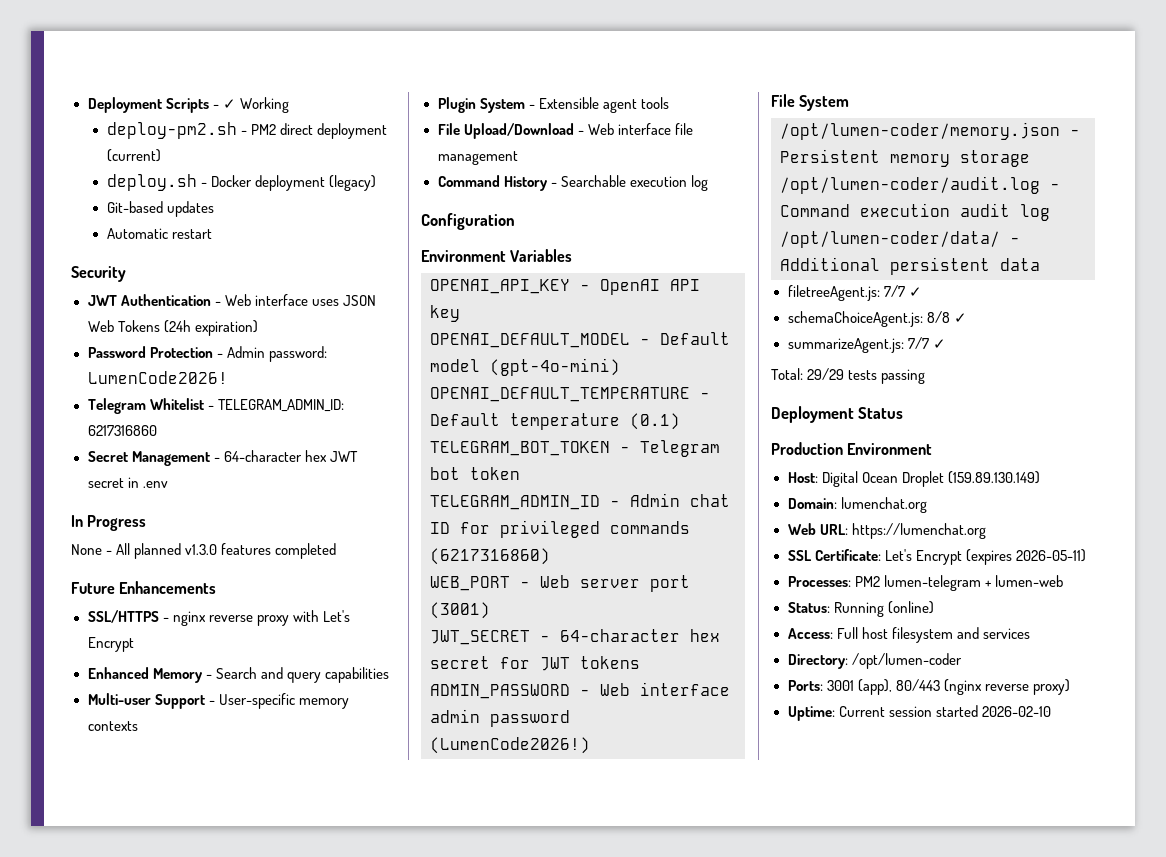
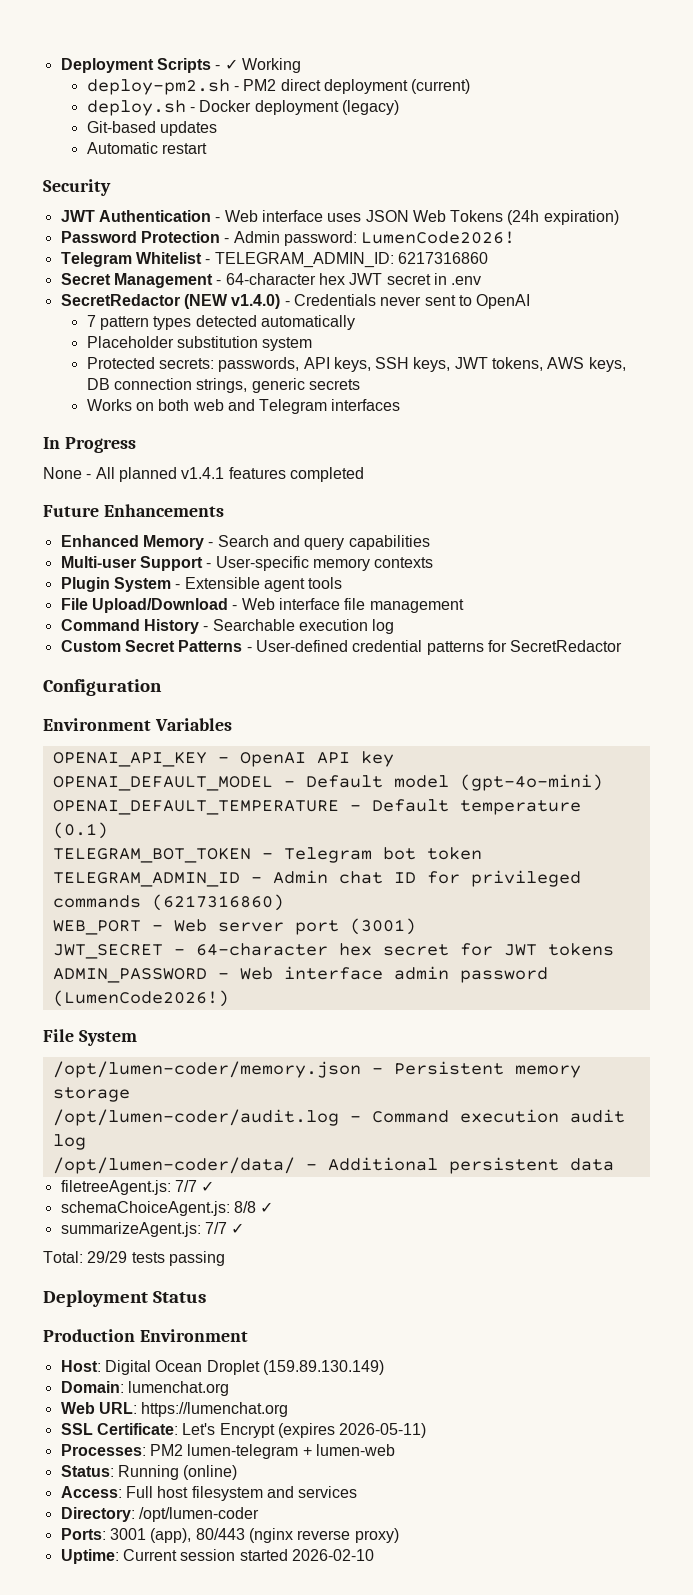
(168, 484) none -> [60,294,531,309] [86,315,355,330] [86,336,313,351] [86,357,626,372] [86,378,360,393] [86,399,401,414] // SecretRedactor (NEW v1.4.0) - Credentials never sent to OpenAI // 7 pattern types detected automatically // Placeholder substitution system // Protected secrets: passwords, API keys, SSH keys, JWT tokens, AWS keys, DB connection strings, generic secrets // Works on both web and Telegram interfaces
[185,544,218,555] v1.3.0 -> [181,467,225,479] v1.4.1
[87,610,350,626] [87,637,134,652] // SSL/HTTPS - nginx reverse proxy with Let's Encrypt -> (224, 510) none
(708, 183) none -> [60,640,623,655] // Custom Secret Patterns - User-defined credential patterns for SecretRedactor

